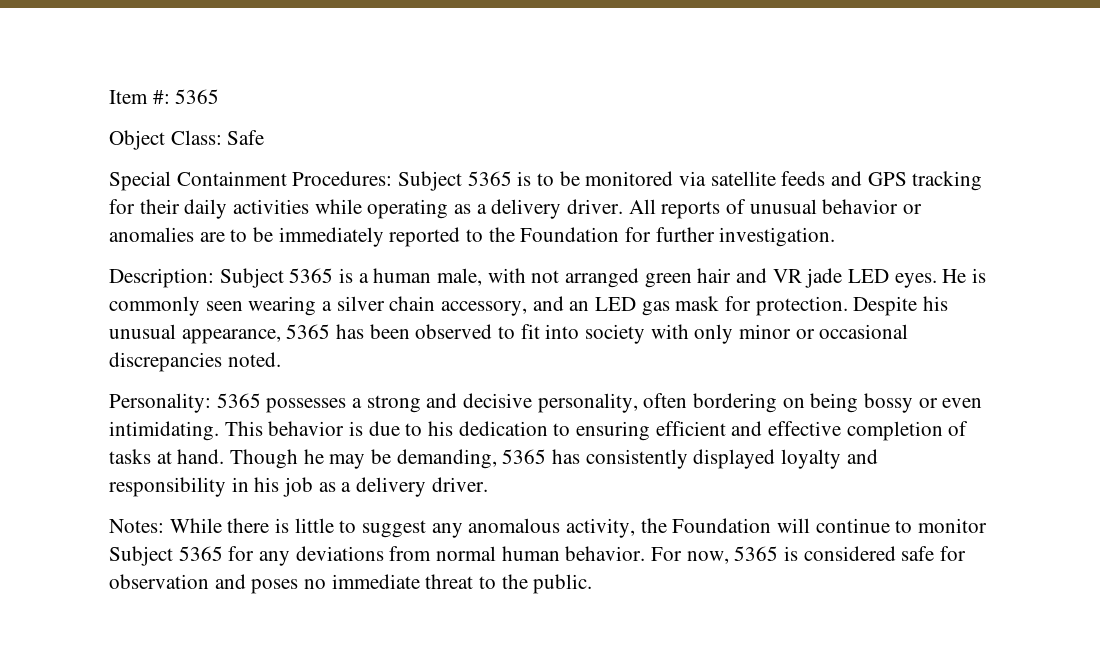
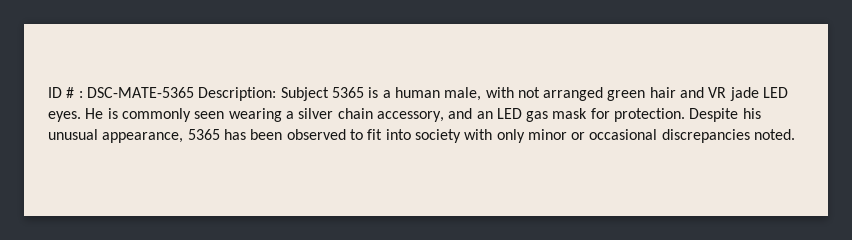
[109,89,220,104] [109,130,265,150] [109,171,983,191] [109,199,923,219] [109,227,836,247] Item #: 5365 // Object Class: Safe // Special Containment Procedures: Subject 5365 is to be monitored via satellite feeds and GPS tracking for their daily activities while operating as a delivery driver. All reports of unusual behavior or anomalies are to be immediately reported to the Foundation for further investigation. // -> [48,87,194,98] ID # : DSC-MATE-5365
[109,393,983,413] [109,421,969,441] [109,449,878,469] [109,477,488,497] [109,518,988,538] [109,546,967,566] [109,574,593,594] // Personality: 5365 possesses a strong and decisive personality, often bordering on being bossy or even intimidating. This behavior is due to his dedication to ensuring efficient and effective completion of tasks at hand. Though he may be demanding, 5365 has consistently displayed loyalty and responsibility in his job as a delivery driver. // Notes: While there is little to suggest any anomalous activity, the Foundation will continue to monitor Subject 5365 for any deviations from normal human behavior. For now, 5365 is considered safe for observation and poses no immediate threat to the public. -> (796, 134) none

